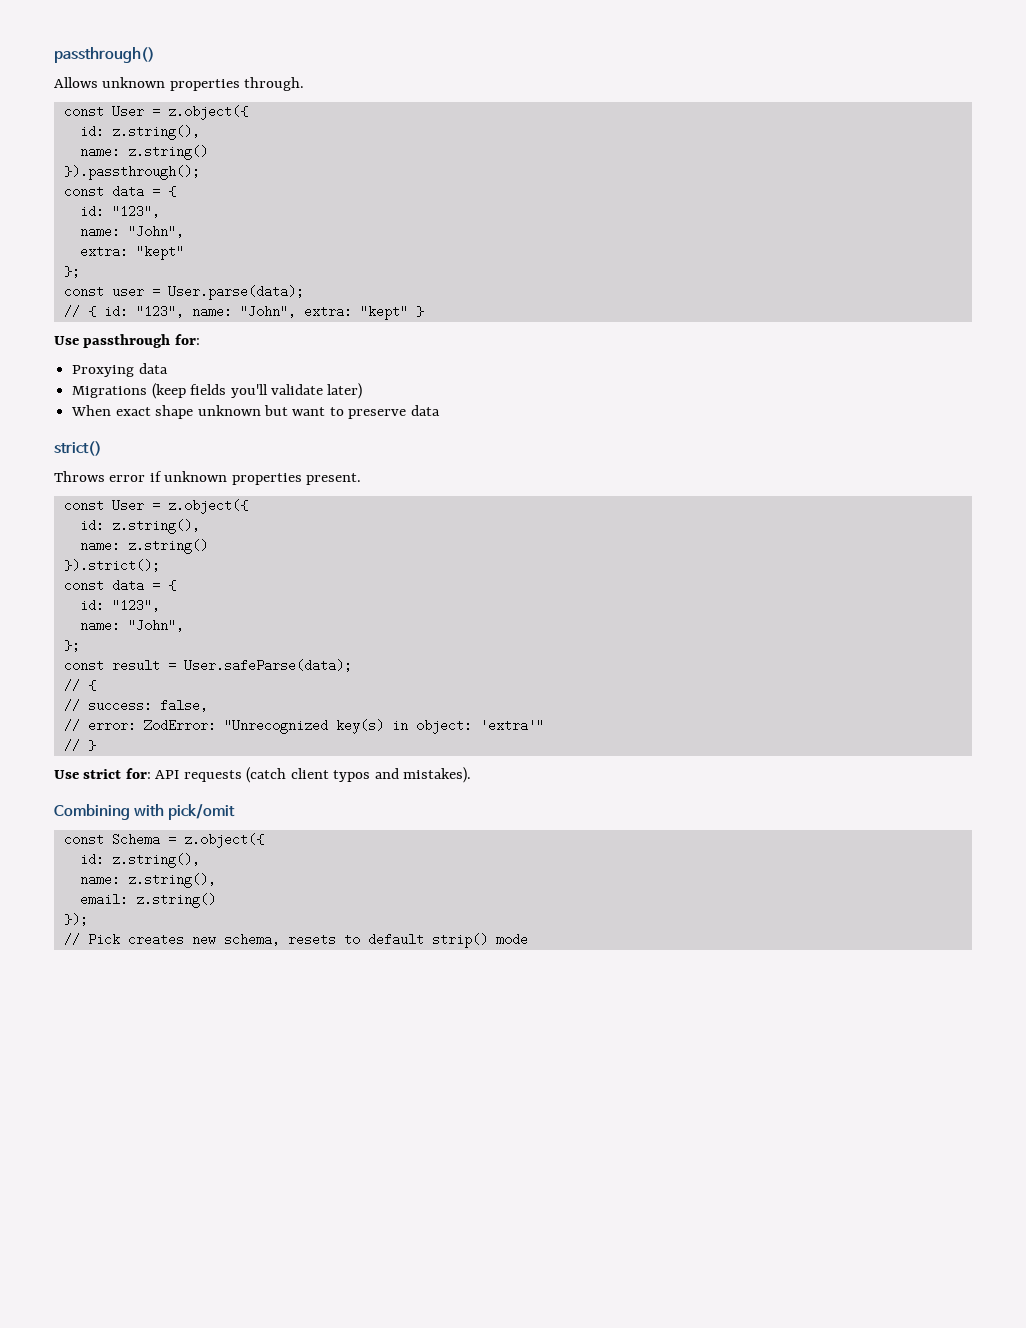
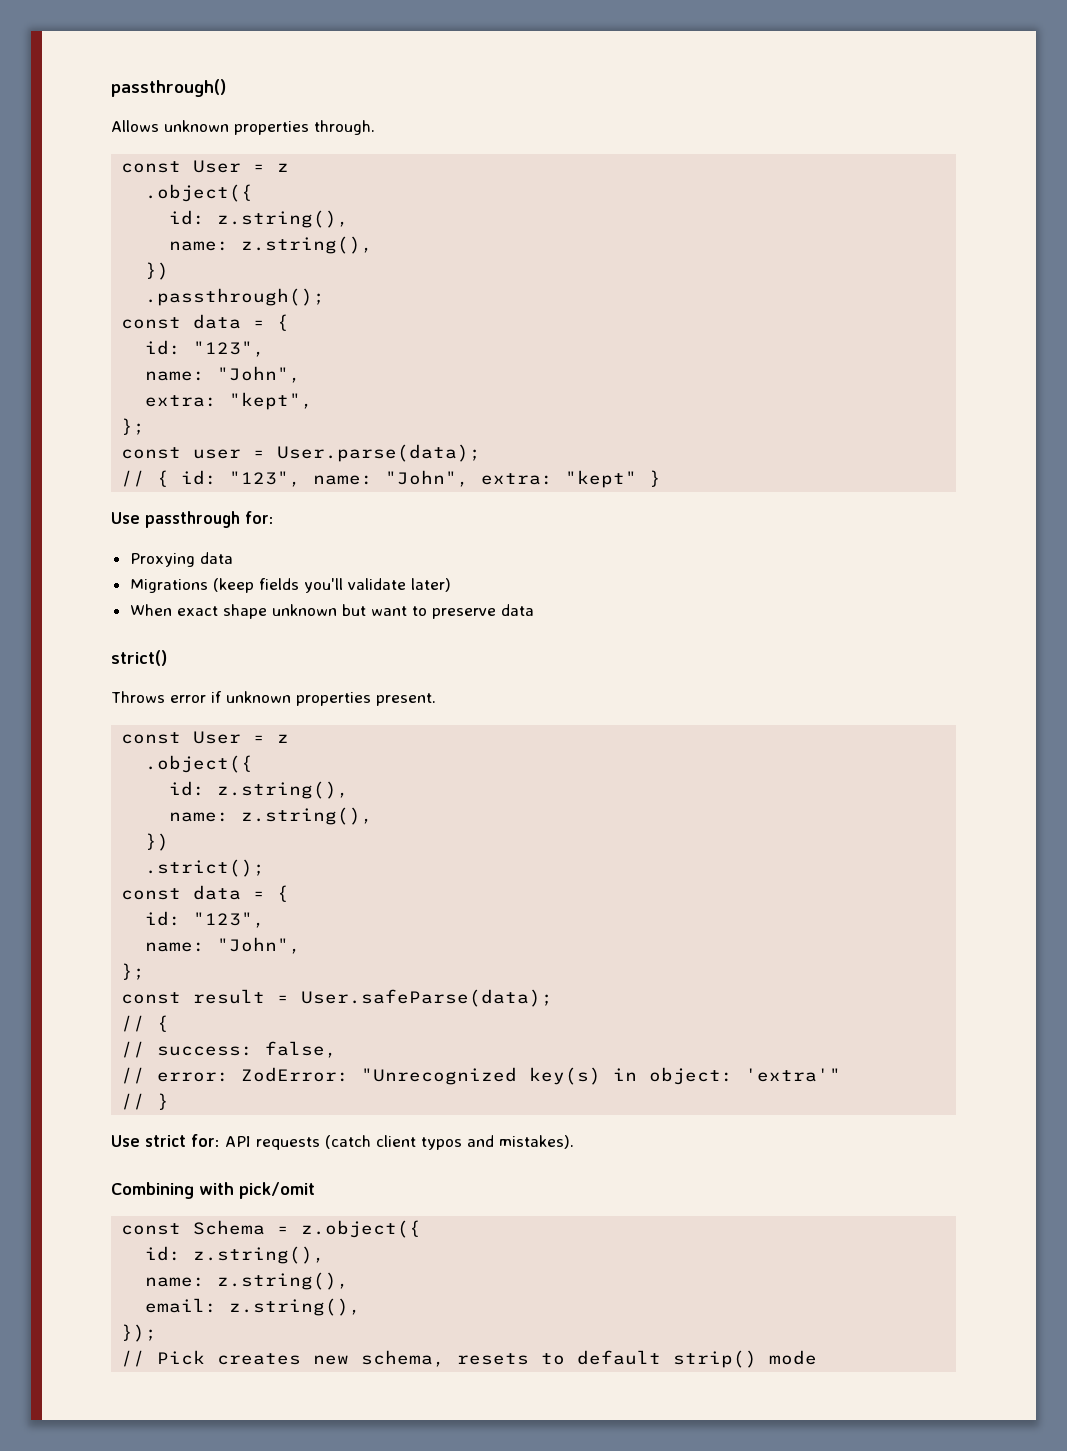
[167,105,248,120] [79,125,200,140] [79,145,208,160] [63,165,200,180] z.object({ // id: z.string(), // name: z.string() // }).passthrough(); -> [277,163,290,172] [145,184,254,202] [169,210,350,228] [169,236,374,254] [145,262,170,280] [145,288,326,306] z // .object({ // id: z.string(), // name: z.string(), // }) // .passthrough();
[135,245,184,260] "kept" -> [229,392,314,410] "kept",
[167,499,248,514] [79,519,200,534] [79,539,208,554] [63,559,160,572] z.object({ // id: z.string(), // name: z.string() // }).strict(); -> [277,734,290,743] [145,755,254,773] [169,781,350,799] [169,807,374,825] [145,833,170,851] [145,859,266,877] z // .object({ // id: z.string(), // name: z.string(), // }) // .strict();
[135,893,216,908] z.string() -> [229,1298,362,1316] z.string(),

